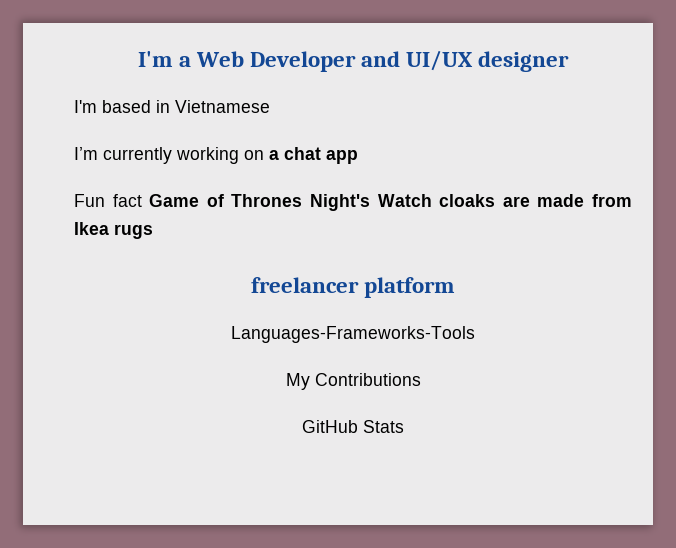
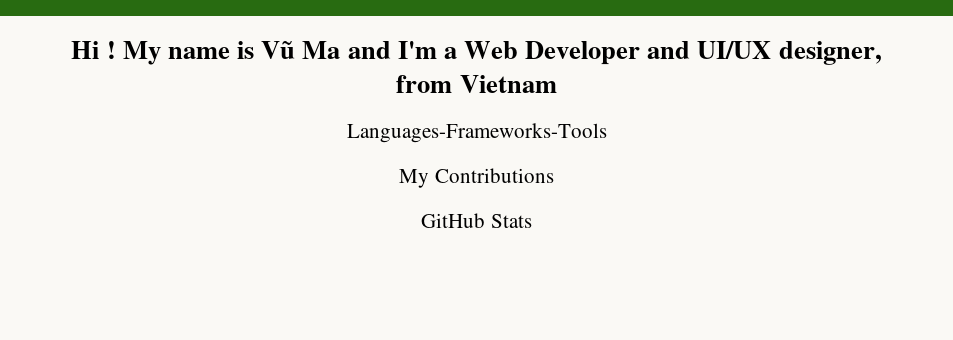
(137, 59) none -> [71,41,391,65] Hi ! My name is Vũ Ma and
[478,51,570,72] [74,100,270,113] [74,147,358,164] [74,194,633,211] [74,222,153,239] [250,277,456,298] designer // I'm based in Vietnamese // I’m currently working on a chat app // Fun fact Game of Thrones Night's Watch cloaks are made from Ikea rugs // freelancer platform -> [778,41,882,65] [396,75,557,93] designer, from Vietnam

